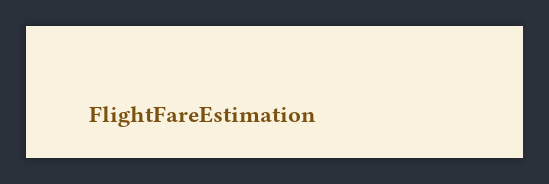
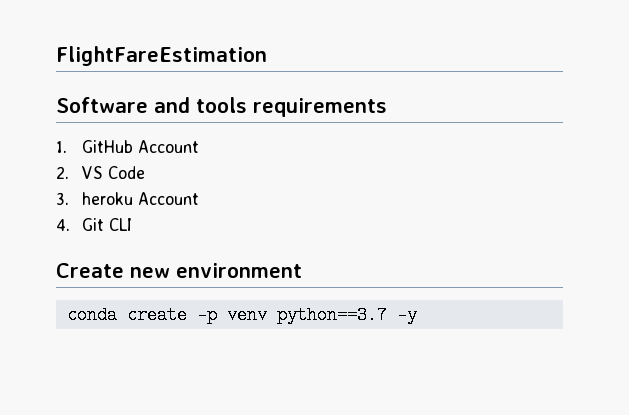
(316, 116) none -> [56,97,387,117] [56,140,199,153] [56,166,145,179] [56,192,199,205] [56,218,132,231] [56,263,302,278] [66,306,417,324] // Software and tools requirements // 1. GitHub Account // 2. VS Code // 3. heroku Account // 4. Git CLI // Create new environment // conda create -p venv python==3.7 -y

